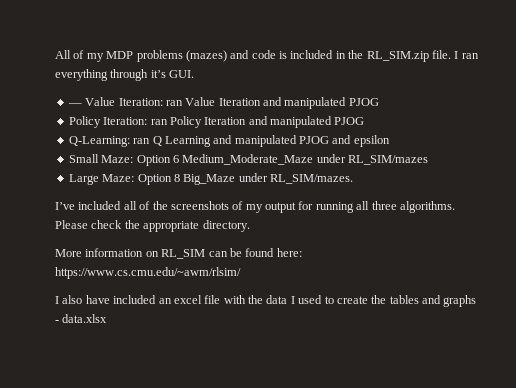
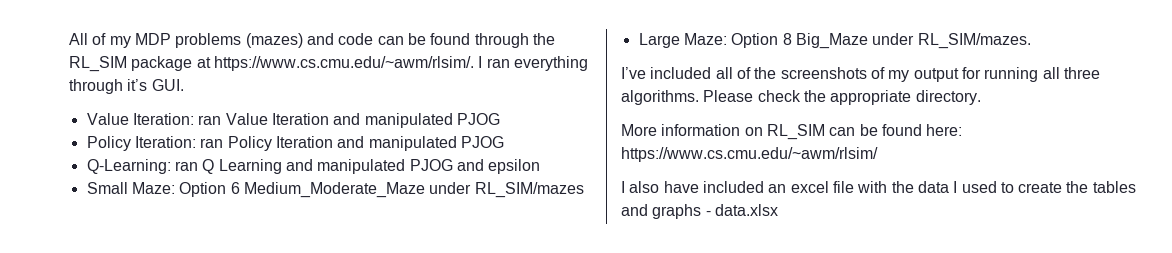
[279,50,451,62] is included in the RL_SIM.zip file. -> [377,33,555,48] [69,56,474,72] can be found through the RL_SIM package at https://www.cs.cmu.edu/~awm/rlsim/.
[67,103,82,106] — -> (184, 85) none

